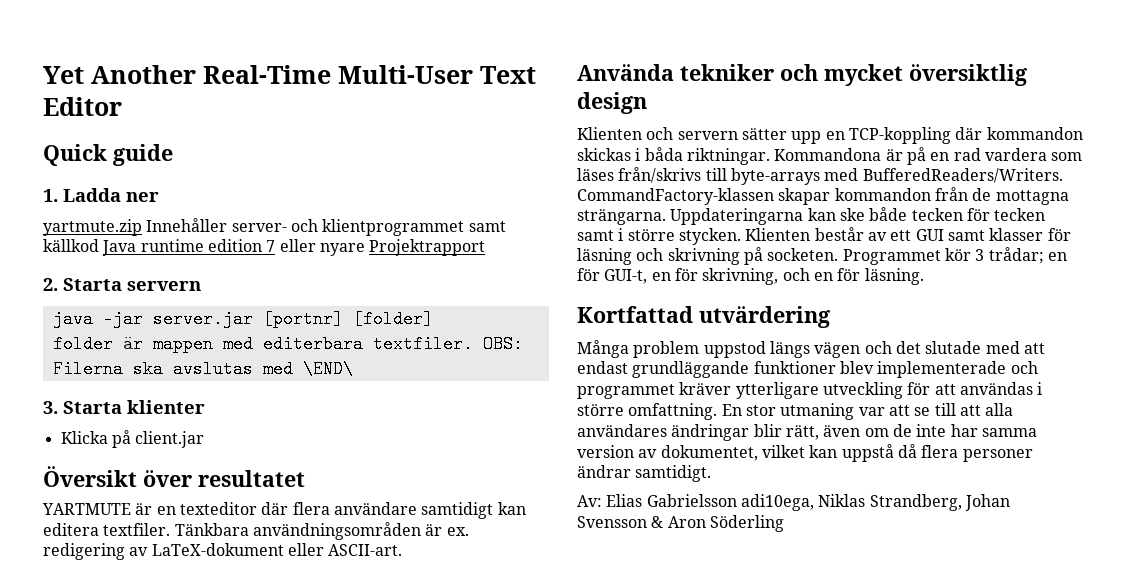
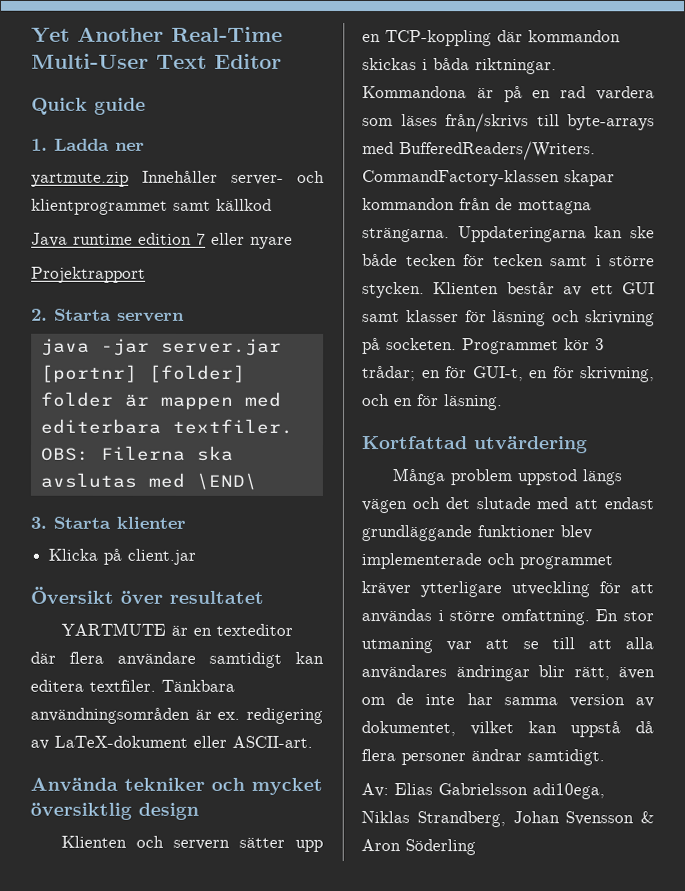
(99, 245) none -> (272, 204) //
(365, 249) none -> (293, 242) //

